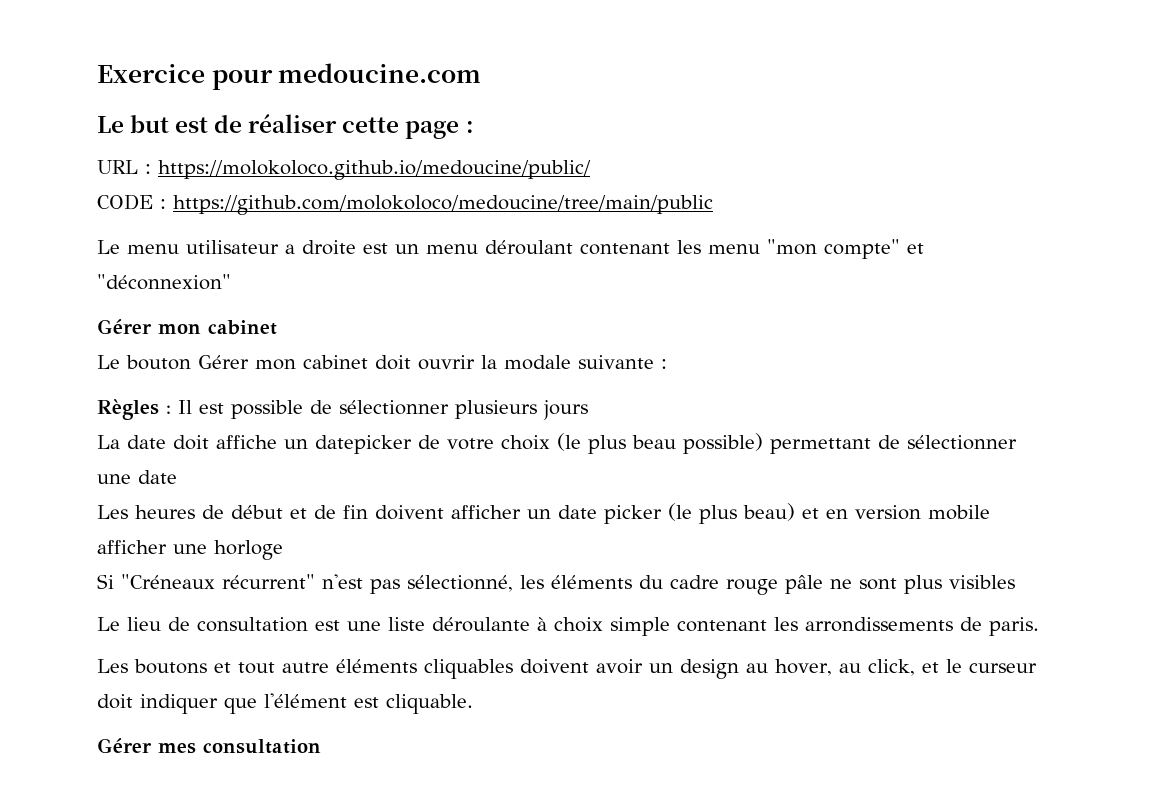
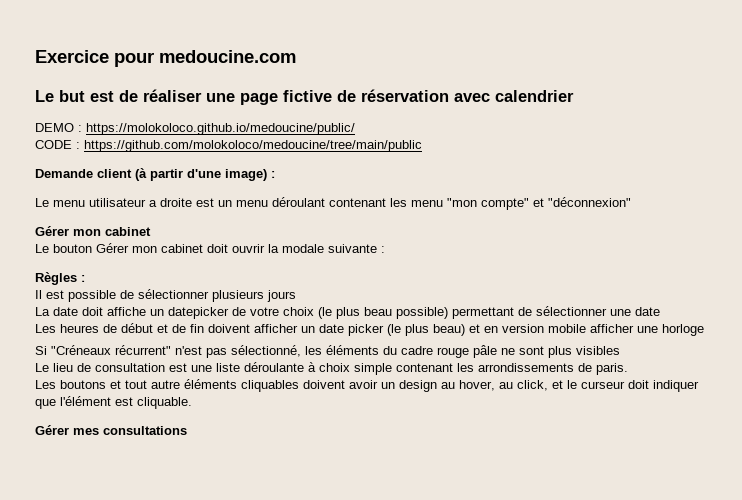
[342,117,474,139] [97,160,138,174] cette page : // URL -> [206,89,574,105] [35,123,74,132] une page fictive de réservation avec calendrier // DEMO
(713, 205) none -> [35,168,275,181] // Demande client (à partir d'une image) :
(171, 409) none -> (85, 278) //
[203,739,321,754] consultation -> [103,426,187,435] consultations

